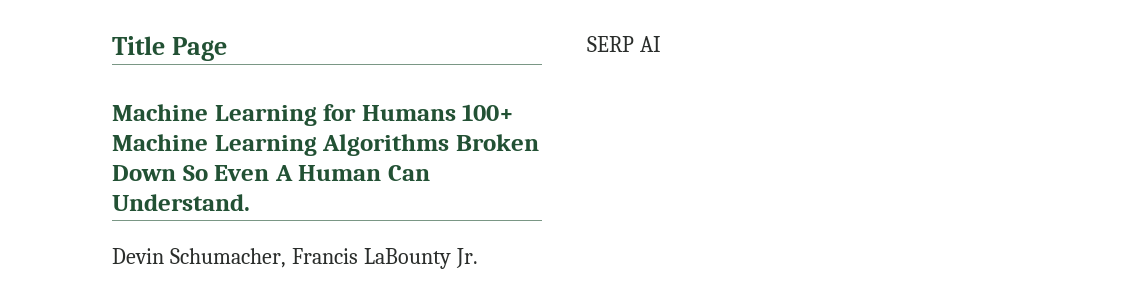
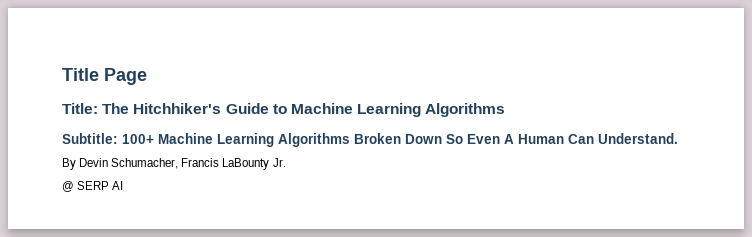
[112,104,456,126] Machine Learning for Humans -> [62,103,506,117] [62,133,118,144] Title: The Hitchhiker's Guide to Machine Learning Algorithms // Subtitle:
(250, 202) none -> [62,158,76,170] By
(478, 258) none -> [62,181,74,192] @

